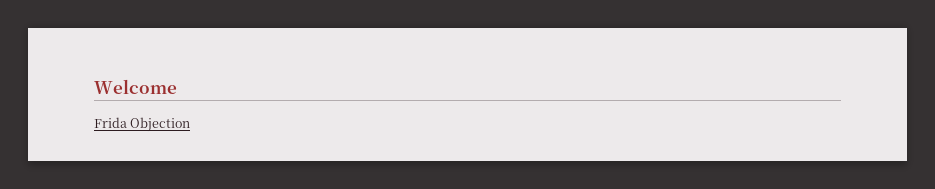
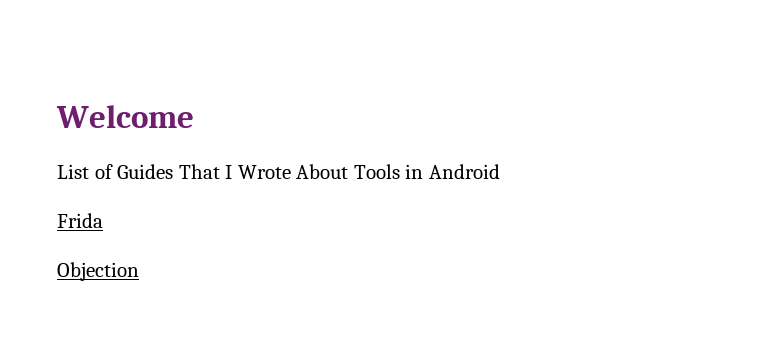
(177, 86) none -> [57,164,500,179] // List of Guides That I Wrote About Tools in Android
(127, 122) none -> (103, 220) //

